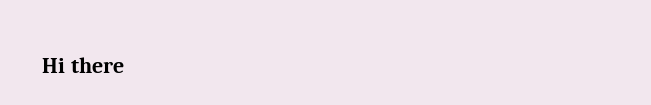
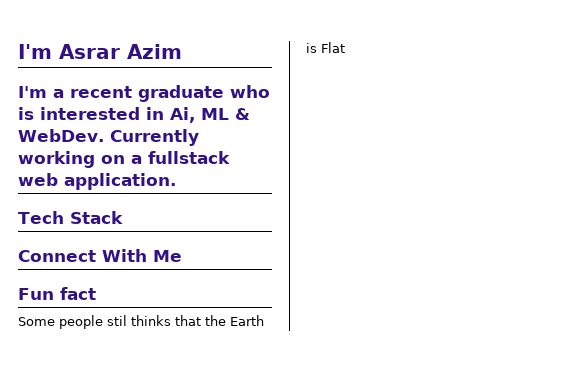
[42,57,124,73] Hi there -> [18,44,182,59] [18,85,270,102] [18,107,250,123] [18,129,199,146] [18,151,230,168] [18,173,176,190] [18,211,123,224] [18,249,182,262] [18,287,96,300] [18,315,264,329] [306,42,345,53] I'm Asrar Azim // I'm a recent graduate who is interested in Ai, ML & WebDev. Currently working on a fullstack web application. // Tech Stack // Connect With Me // Fun fact // Some people stil thinks that the Earth is Flat

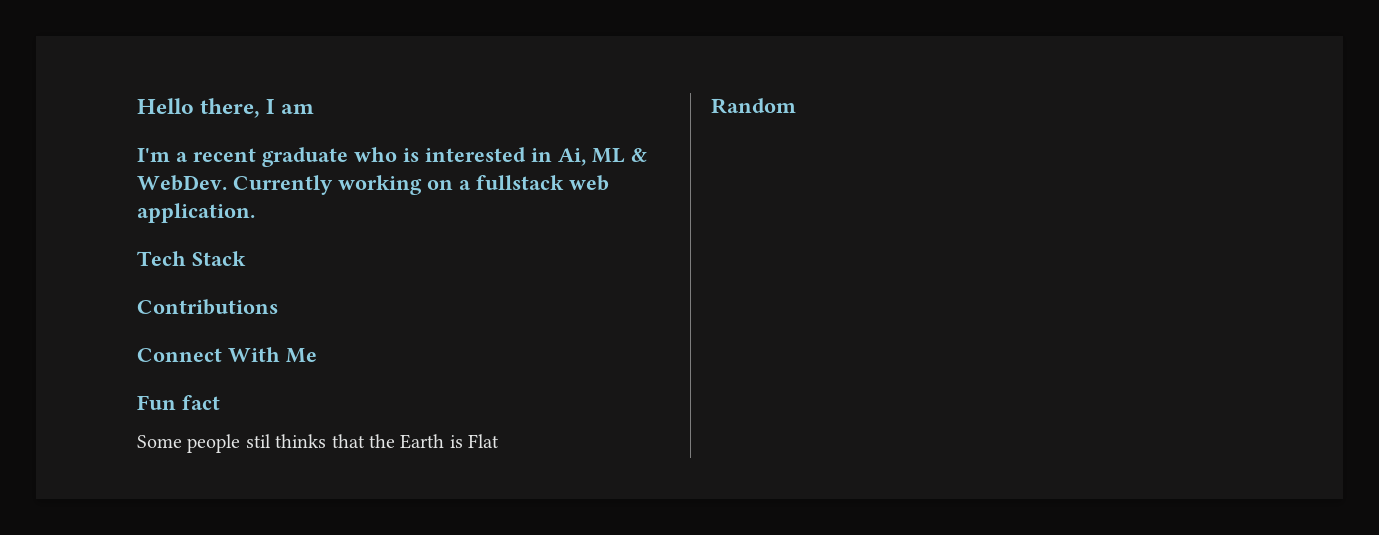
[18,44,182,59] I'm Asrar Azim -> [137,98,314,118] Hello there, I am
(123, 217) none -> [137,299,278,315] // Contributions
(345, 47) none -> [711,98,796,114] // Random

